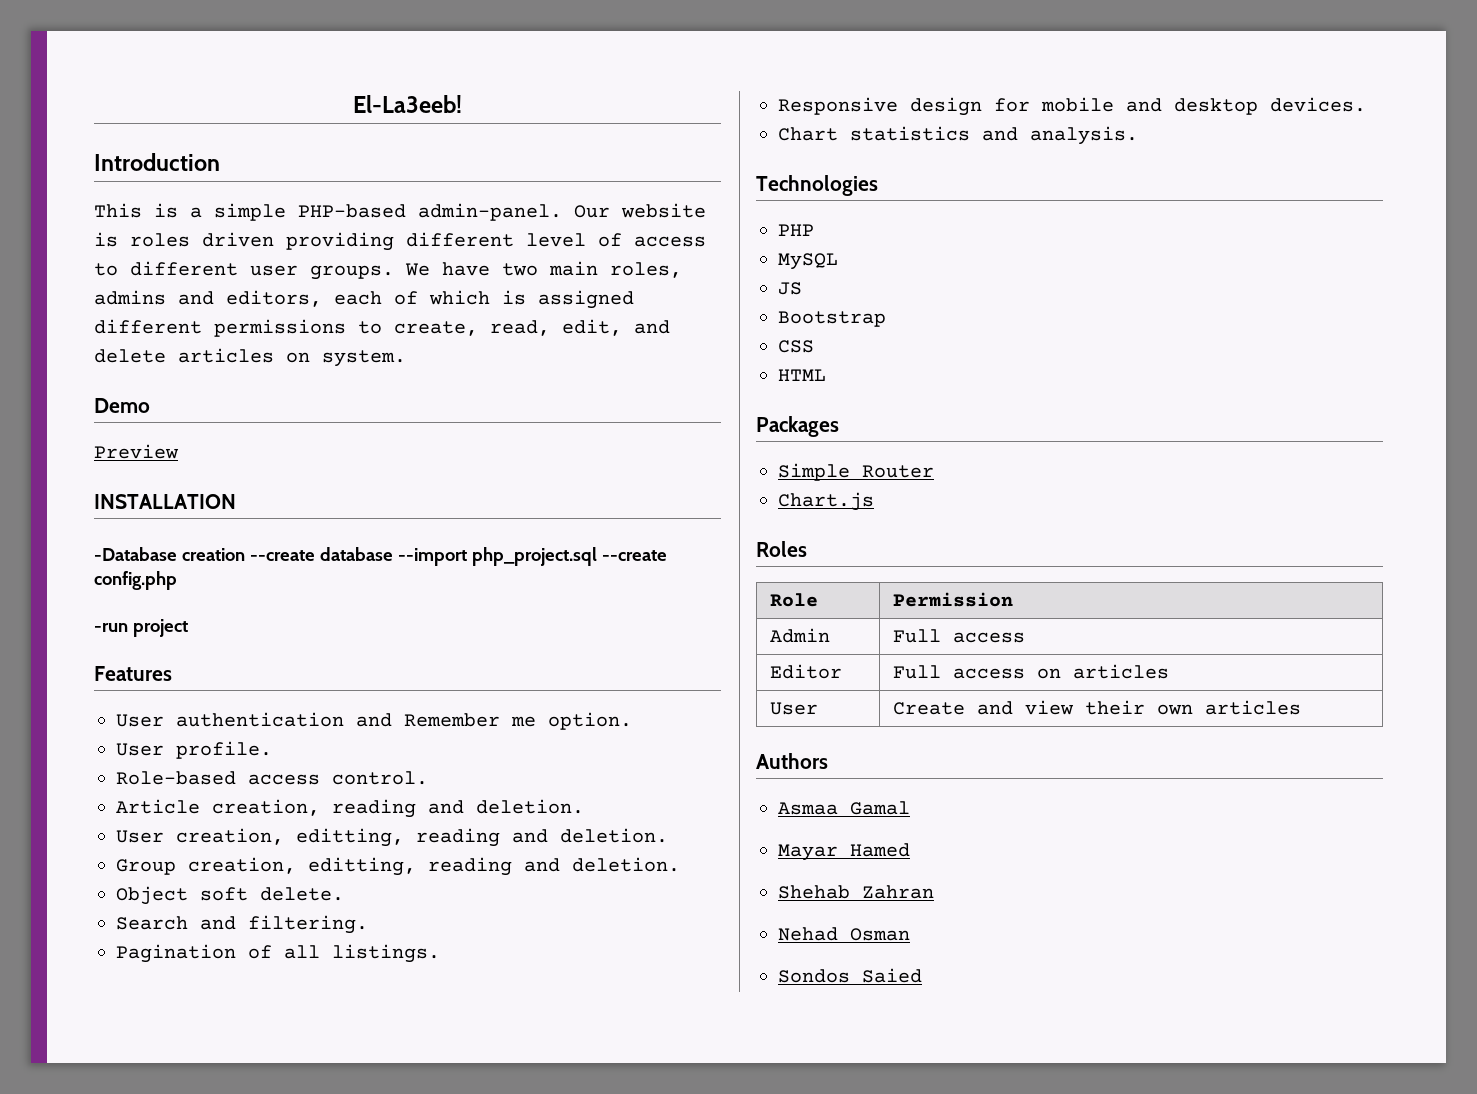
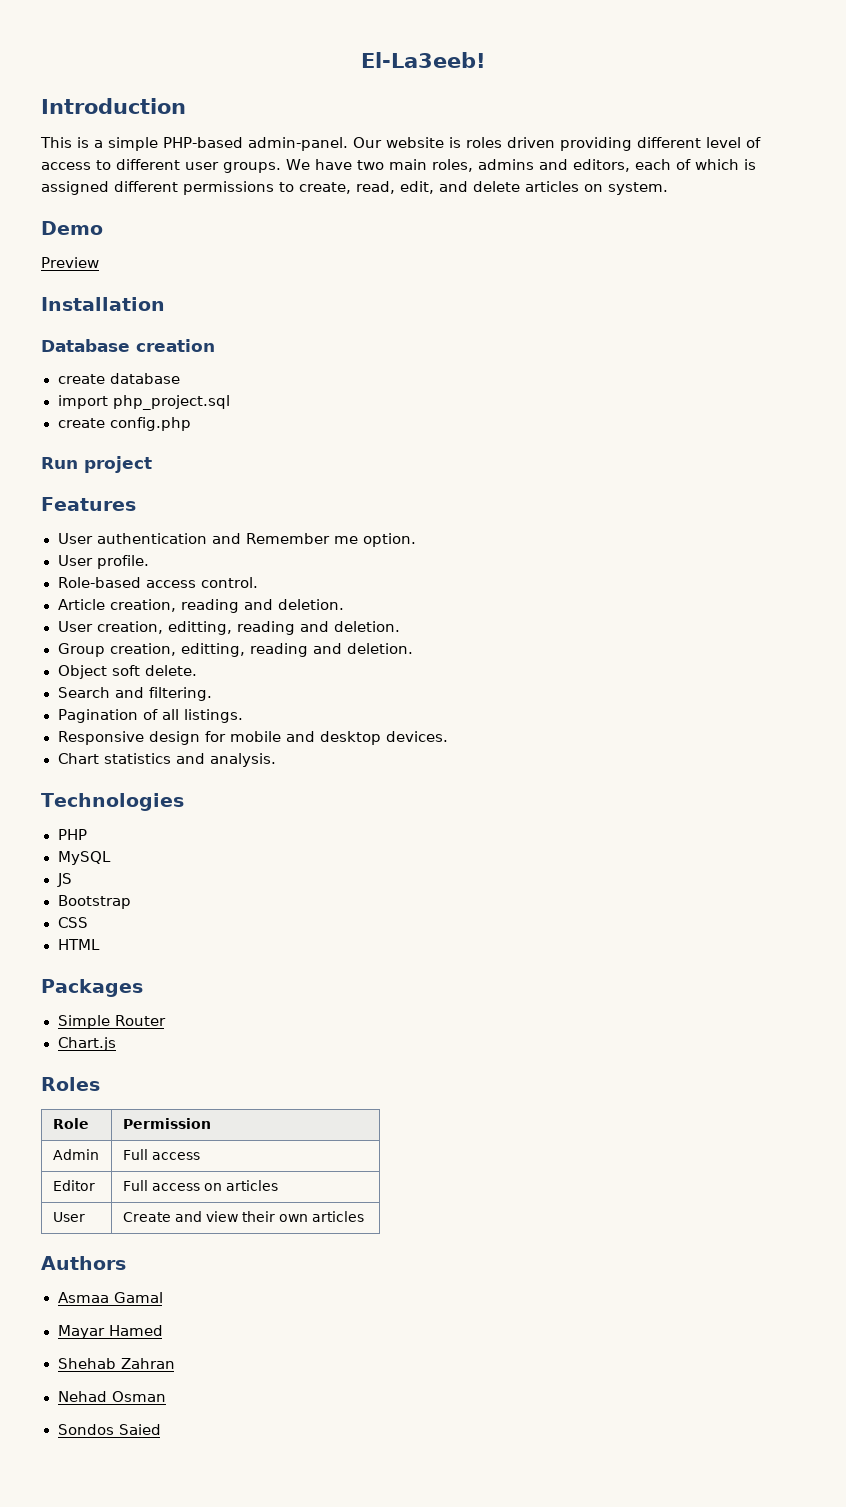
[94,494,236,509] [94,547,177,561] INSTALLATION // -Database -> [41,297,165,311] [41,339,130,352] Installation // Database
[249,550,315,561] --create -> [57,374,105,384] // create
[397,548,467,566] --import -> [57,395,108,409] // import
[601,550,667,561] --create -> [57,418,105,428] // create
[94,623,128,632] -run -> [41,457,78,469] Run

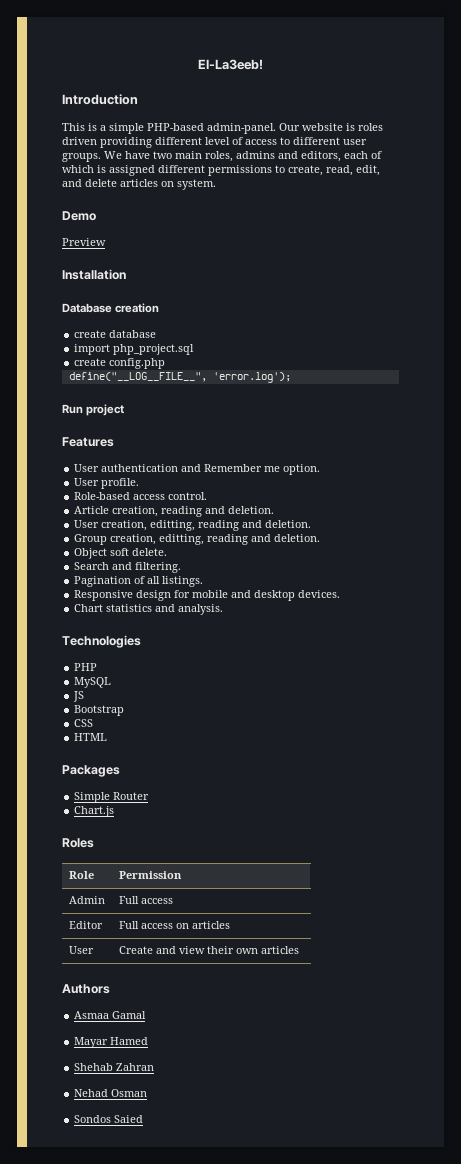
(191, 424) none -> [68,372,291,383] // define("__LOG__FILE__", 'error.log');

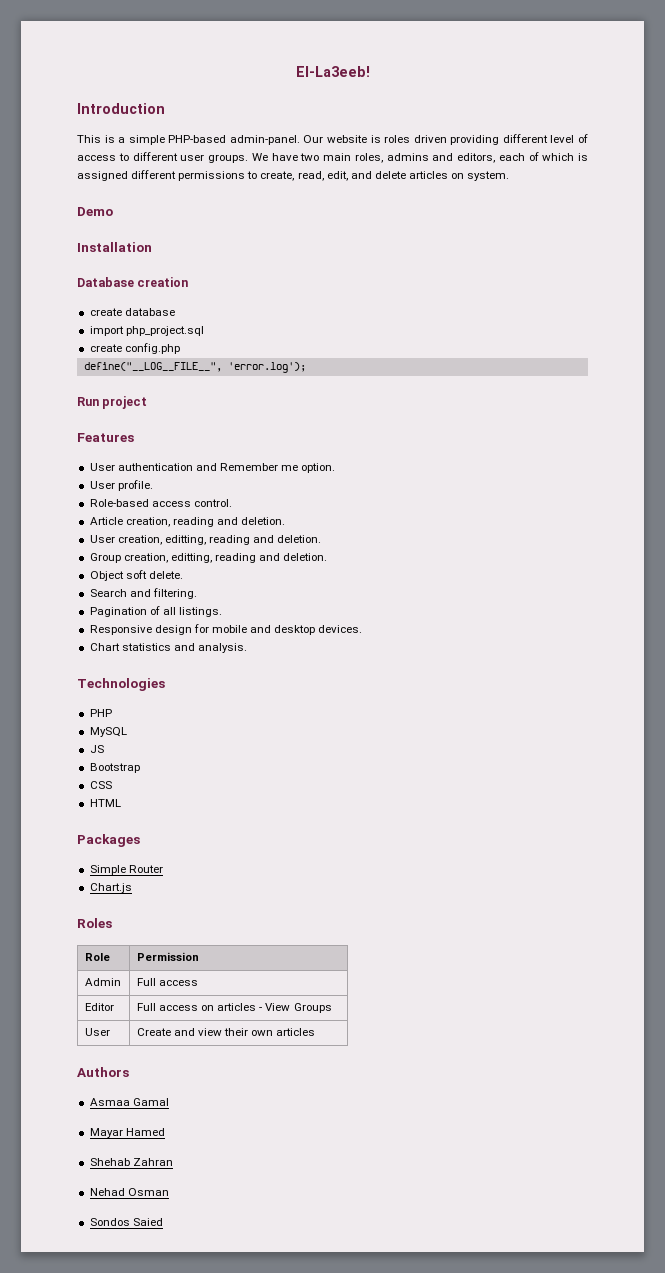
[62,238,106,246] // Preview -> (113, 211) none
(230, 925) none -> [259,1003,332,1013] - View Groups

